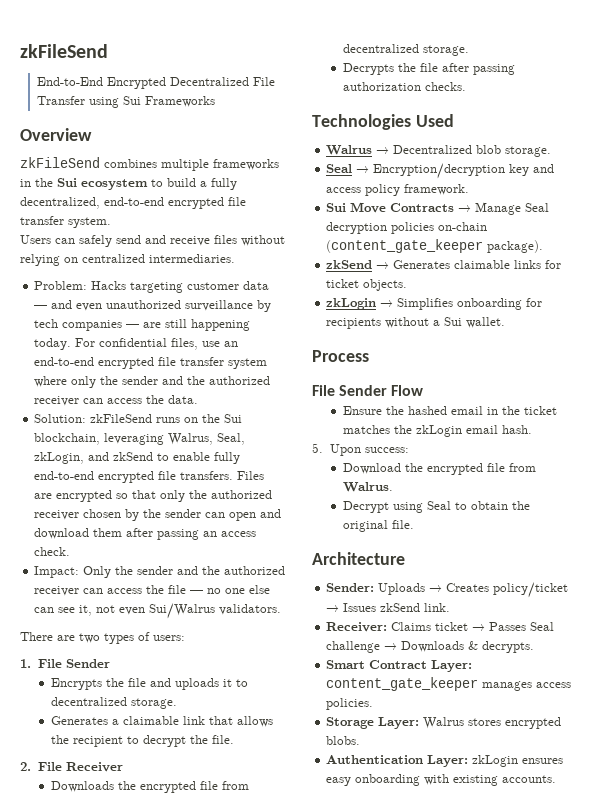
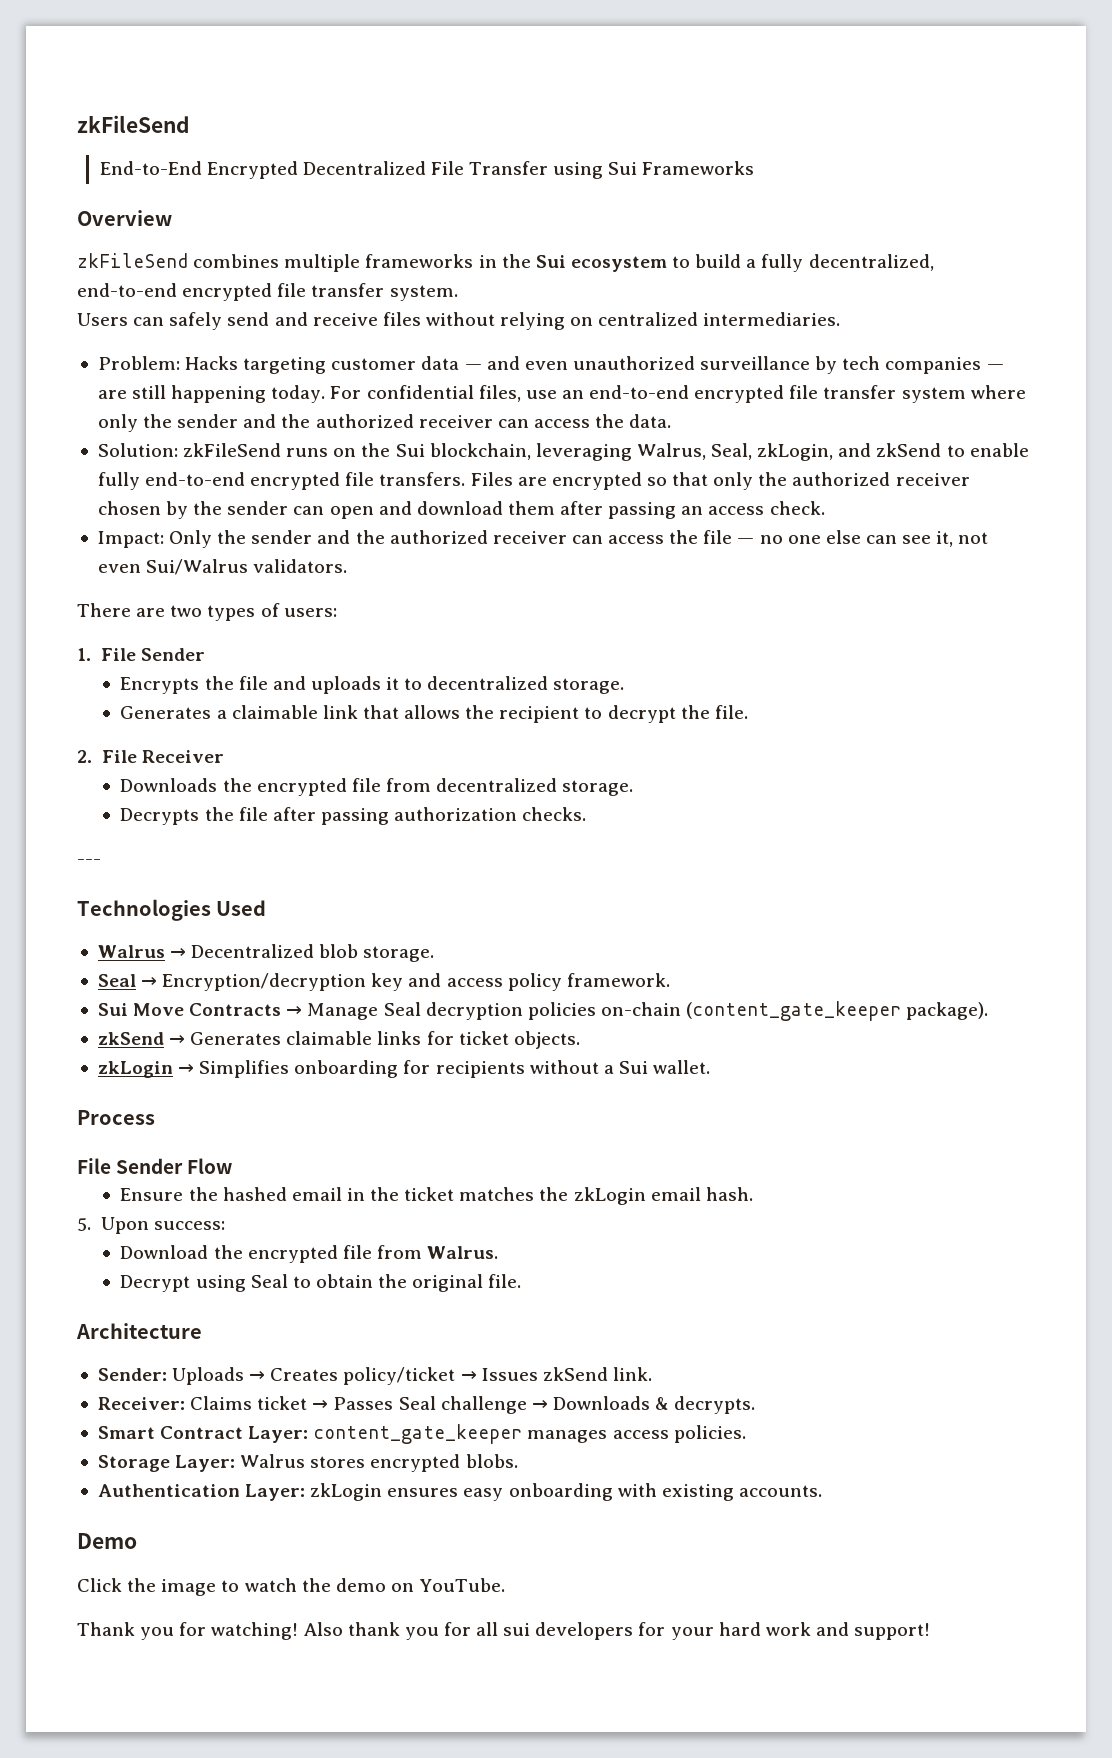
(466, 86) none -> [77,859,101,865] // ---
(557, 779) none -> [77,1533,137,1549] [77,1578,506,1596] [77,1622,931,1640] // Demo // Click the image to watch the demo on YouTube. // Thank you for watching! Also thank you for all sui developers for your hard work and support!

